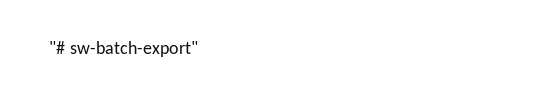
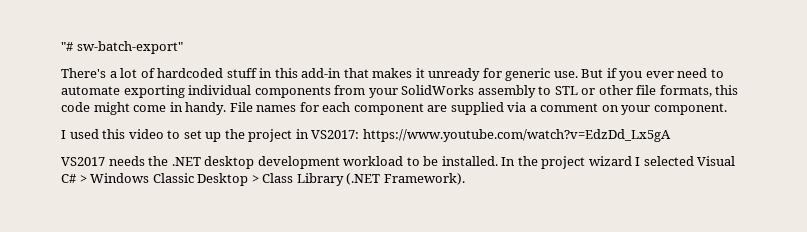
(198, 49) none -> [61,68,724,81] [61,85,739,98] [61,102,727,115] [61,129,671,142] [61,156,736,169] [61,173,465,186] // There's a lot of hardcoded stuff in this add-in that makes it unready for generic use. But if you ever need to automate exporting individual components from your SolidWorks assembly to STL or other file formats, this code might come in handy. File names for each component are supplied via a comment on your component. // I used this video to set up the project in VS2017: https://www.youtube.com/watch?v=EdzDd_Lx5gA // VS2017 needs the .NET desktop development workload to be installed. In the project wizard I selected Visual C# > Windows Classic Desktop > Class Library (.NET Framework).

